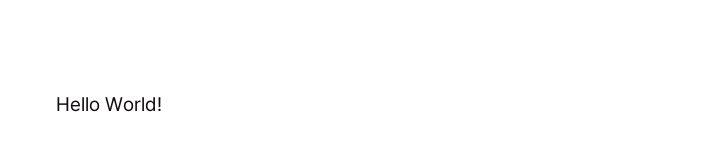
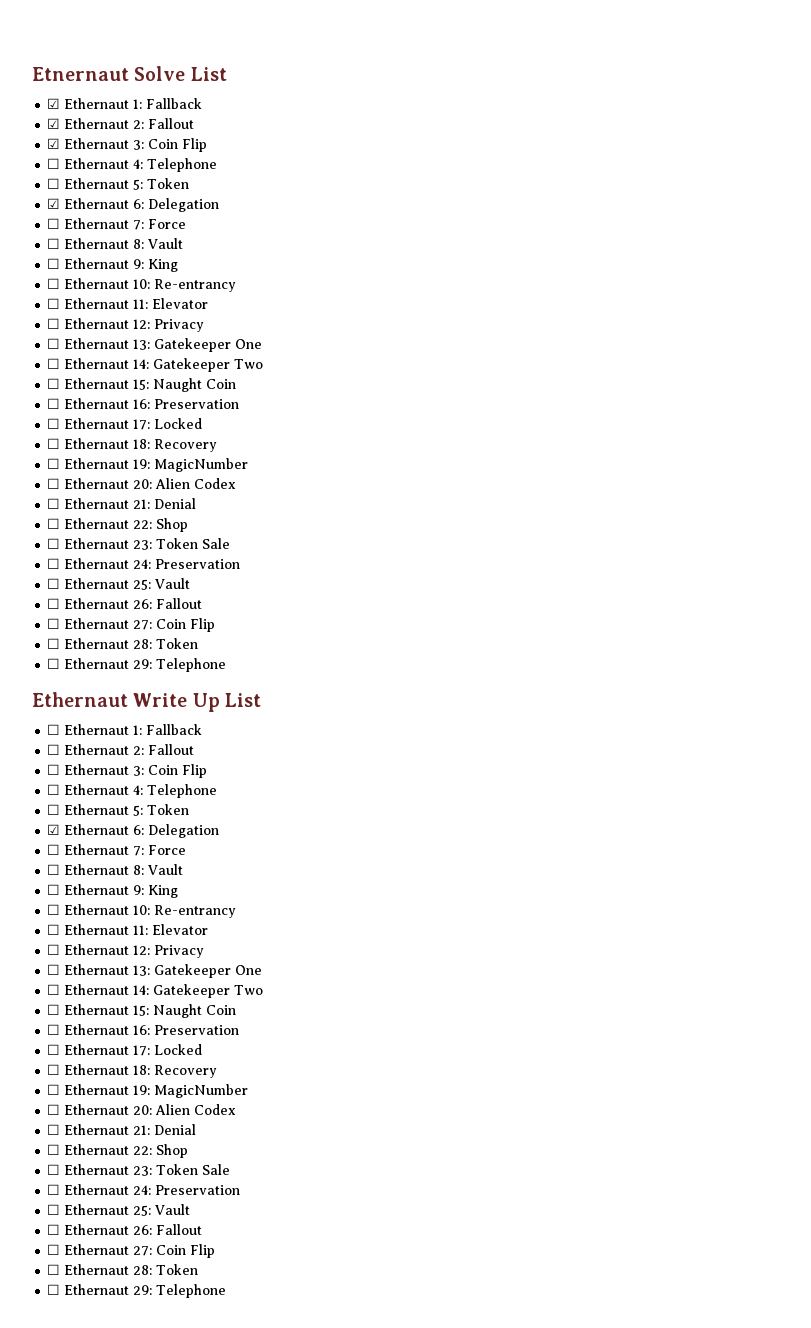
[56,97,163,112] Hello World! -> [32,66,227,81] [47,98,203,109] [47,118,195,129] [47,138,208,152] [47,158,218,172] [47,178,190,190] [47,198,220,212] [47,218,187,230] [47,238,184,249] [47,258,179,272] [47,278,237,292] [47,298,209,309] [47,318,205,332] [47,338,263,352] [47,358,264,372] [47,378,237,392] [47,398,240,409] [47,418,203,430] [47,438,218,452] [47,458,249,472] [47,478,237,489] [47,498,197,509] [47,518,189,532] [47,538,231,550] [47,558,241,569] [47,578,191,590] [47,598,203,609] [47,618,216,632] [47,638,199,649] [47,658,227,672] [32,692,261,712] [47,724,203,735] [47,744,195,755] [47,764,208,778] [47,784,218,798] [47,804,190,816] [47,824,220,838] [47,844,187,856] [47,864,184,875] [47,884,179,898] [47,904,237,918] [47,924,209,935] [47,944,205,958] [47,964,263,978] [47,984,264,998] [47,1004,237,1018] [47,1024,240,1035] [47,1044,203,1056] [47,1064,218,1078] [47,1084,249,1098] [47,1104,237,1115] [47,1124,197,1135] [47,1144,189,1158] [47,1164,231,1176] [47,1184,241,1195] [47,1204,191,1216] [47,1224,203,1235] [47,1244,216,1258] [47,1264,199,1275] [47,1284,227,1298] Etnernaut Solve List // ☑ Ethernaut 1: Fallback // ☑ Ethernaut 2: Fallout // ☑ Ethernaut 3: Coin Flip // ☐ Ethernaut 4: Telephone // ☐ Ethernaut 5: Token // ☑ Ethernaut 6: Delegation // ☐ Ethernaut 7: Force // ☐ Ethernaut 8: Vault // ☐ Ethernaut 9: King // ☐ Ethernaut 10: Re-entrancy // ☐ Ethernaut 11: Elevator // ☐ Ethernaut 12: Privacy // ☐ Ethernaut 13: Gatekeeper One // ☐ Ethernaut 14: Gatekeeper Two // ☐ Ethernaut 15: Naught Coin // ☐ Ethernaut 16: Preservation // ☐ Ethernaut 17: Locked // ☐ Ethernaut 18: Recovery // ☐ Ethernaut 19: MagicNumber // ☐ Ethernaut 20: Alien Codex // ☐ Ethernaut 21: Denial // ☐ Ethernaut 22: Shop // ☐ Ethernaut 23: Token Sale // ☐ Ethernaut 24: Preservation // ☐ Ethernaut 25: Vault // ☐ Ethernaut 26: Fallout // ☐ Ethernaut 27: Coin Flip // ☐ Ethernaut 28: Token // ☐ Ethernaut 29: Telephone // Ethernaut Write Up List // ☐ Ethernaut 1: Fallback // ☐ Ethernaut 2: Fallout // ☐ Ethernaut 3: Coin Flip // ☐ Ethernaut 4: Telephone // ☐ Ethernaut 5: Token // ☑ Ethernaut 6: Delegation // ☐ Ethernaut 7: Force // ☐ Ethernaut 8: Vault // ☐ Ethernaut 9: King // ☐ Ethernaut 10: Re-entrancy // ☐ Ethernaut 11: Elevator // ☐ Ethernaut 12: Privacy // ☐ Ethernaut 13: Gatekeeper One // ☐ Ethernaut 14: Gatekeeper Two // ☐ Ethernaut 15: Naught Coin // ☐ Ethernaut 16: Preservation // ☐ Ethernaut 17: Locked // ☐ Ethernaut 18: Recovery // ☐ Ethernaut 19: MagicNumber // ☐ Ethernaut 20: Alien Codex // ☐ Ethernaut 21: Denial // ☐ Ethernaut 22: Shop // ☐ Ethernaut 23: Token Sale // ☐ Ethernaut 24: Preservation // ☐ Ethernaut 25: Vault // ☐ Ethernaut 26: Fallout // ☐ Ethernaut 27: Coin Flip // ☐ Ethernaut 28: Token // ☐ Ethernaut 29: Telephone

